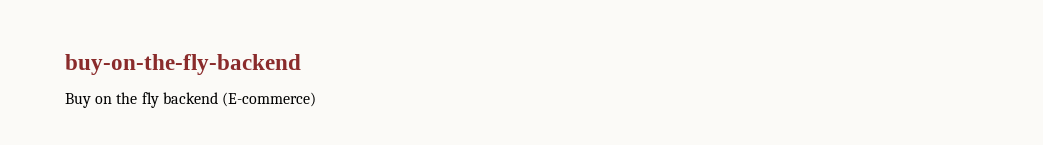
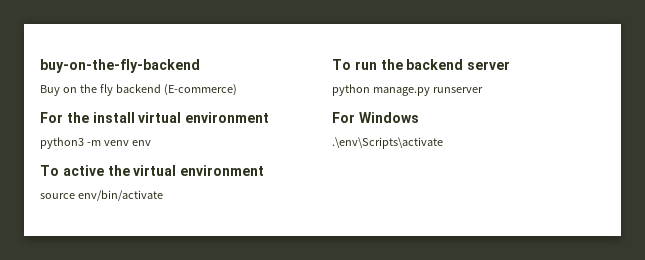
(316, 99) none -> [40,112,270,123] [40,137,151,149] [40,165,265,176] [40,190,163,201] [332,59,511,70] [332,84,483,96] [332,112,419,123] [332,137,443,149] // For the install virtual environment // python3 -m venv env // To active the virtual environment // source env/bin/activate // To run the backend server // python manage.py runserver // For Windows // .\env\Scripts\activate

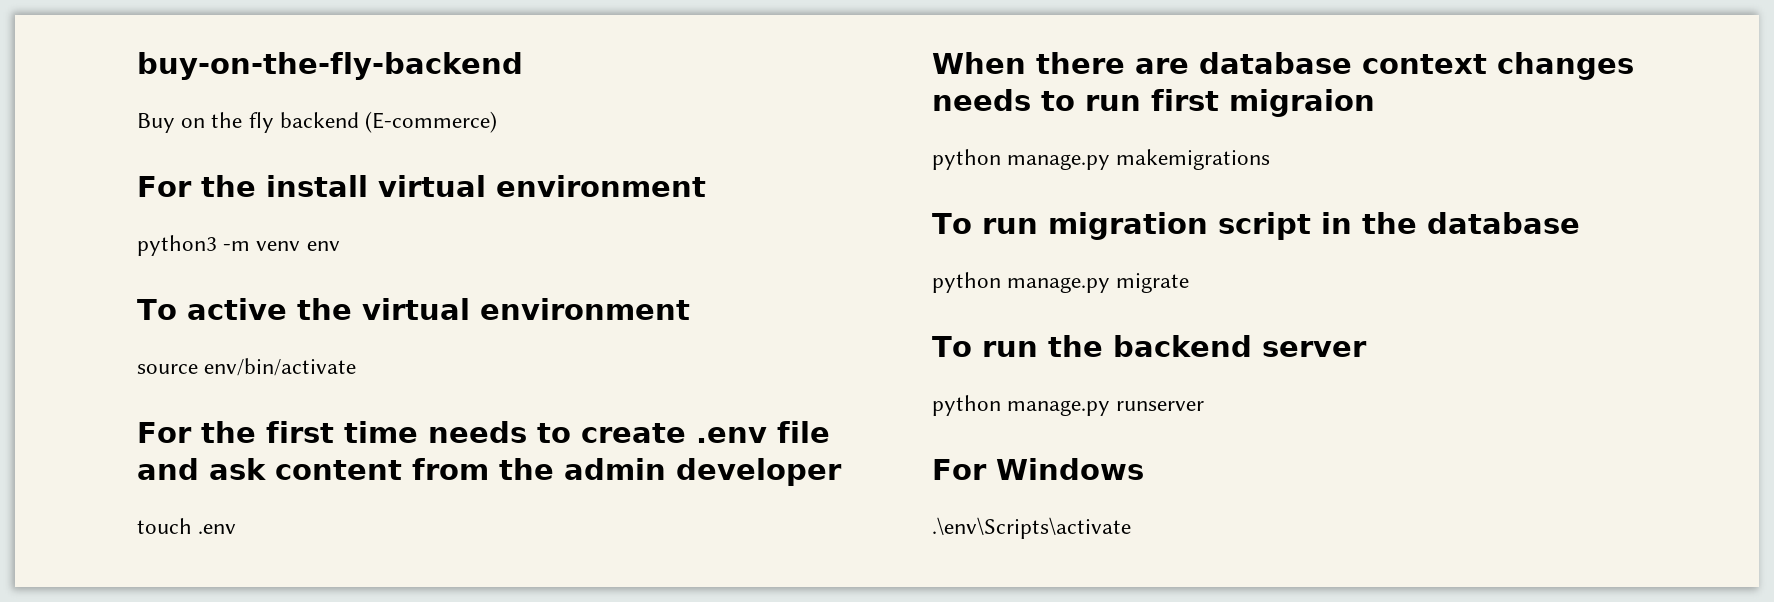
(163, 195) none -> [137,421,830,443] [137,458,842,486] [137,518,237,534] [932,52,1634,80] [932,89,1375,117] [932,149,1271,170] [932,212,1580,240] [932,272,1190,293] // For the first time needs to create .env file and ask content from the admin developer // touch .env // When there are database context changes needs to run first migraion // python manage.py makemigrations // To run migration script in the database // python manage.py migrate

